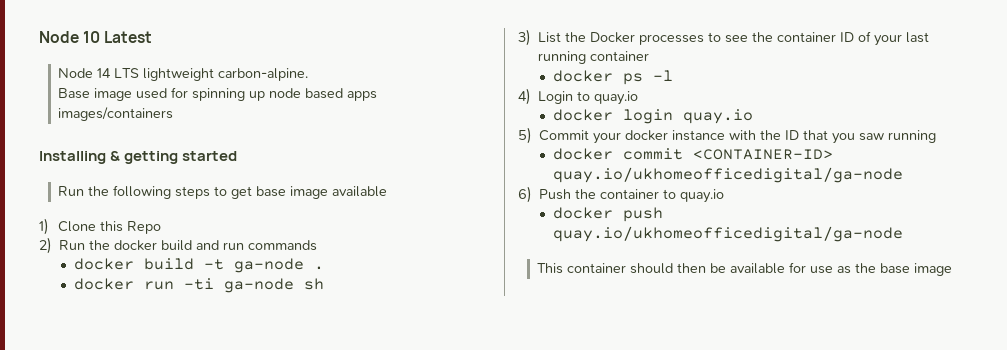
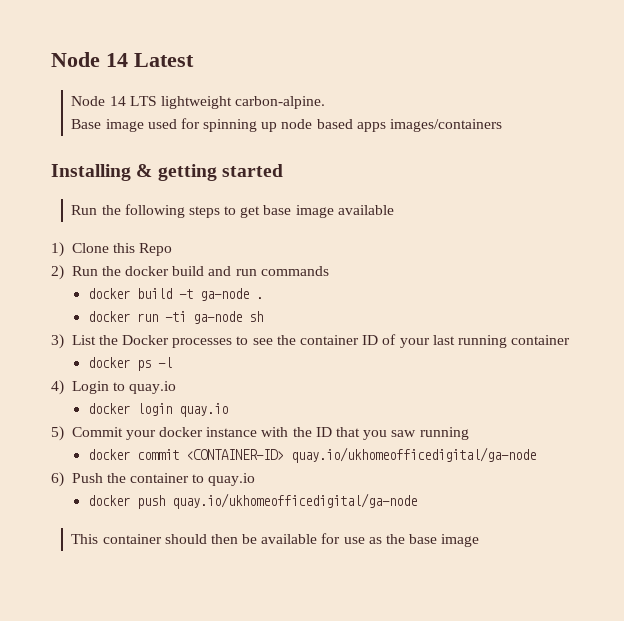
[39,31,101,43] Node 10 -> [51,52,128,67] Node 14

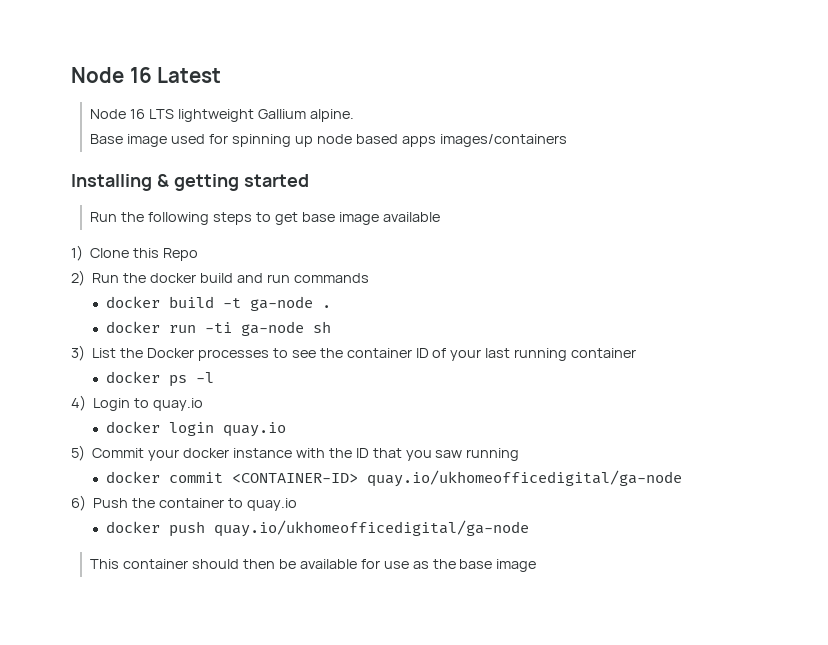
[51,52,128,67] Node 14 -> [71,67,152,83] Node 16
[109,96,126,106] 14 -> [130,109,146,119] 16
[235,96,326,109] carbon-alpine. -> [257,109,354,122] Gallium alpine.

